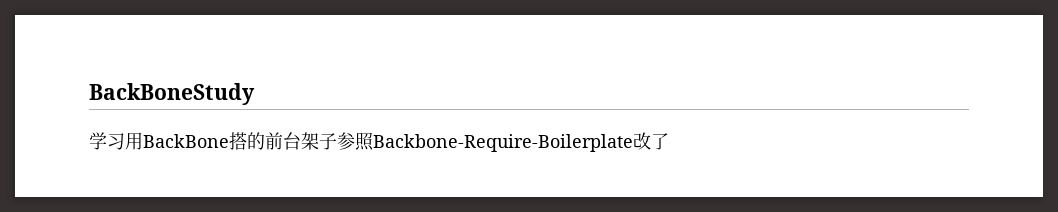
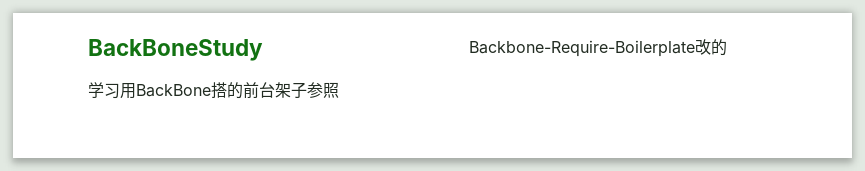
[651,133,669,150] 了 -> [711,39,727,56] 的

